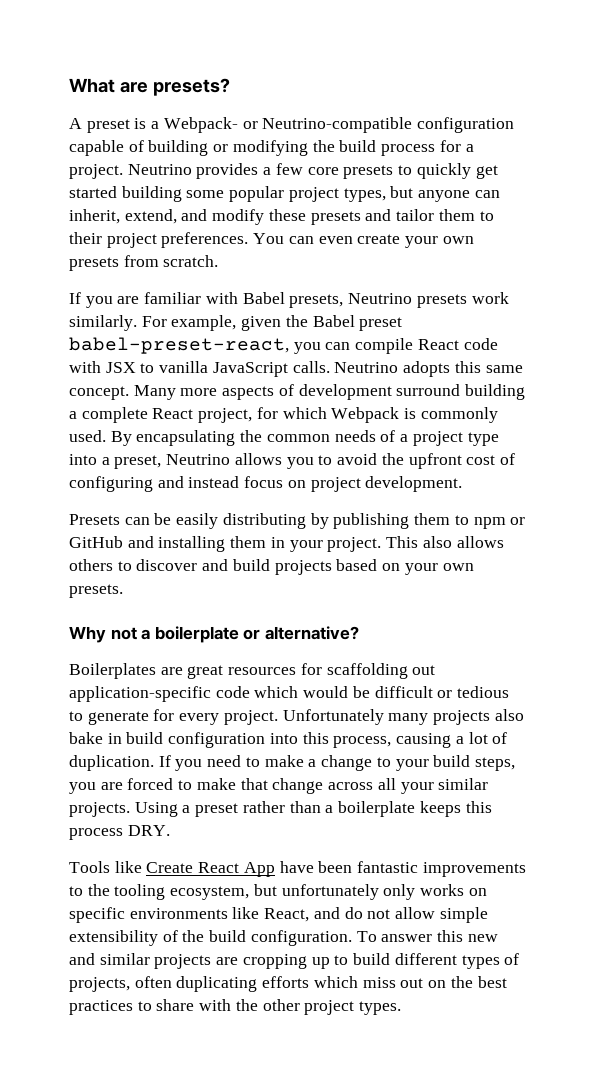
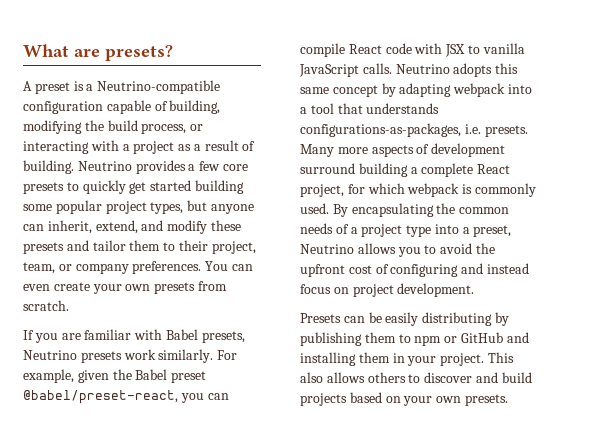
[163,117,258,133] Webpack- or -> (94, 87) none
[148,140,229,156] building or -> [169,100,221,114] building,
[381,140,474,156] [69,164,123,179] process for a project. -> [141,123,204,134] [23,140,256,154] [23,160,74,174] process, or interacting with a project as a result of building.
[106,233,157,248] project -> [211,241,256,254] [23,262,129,274] project, team, or company
[69,337,289,354] babel-preset-react, -> [23,390,178,404] @babel/preset-react,
[69,386,129,400] concept. -> [332,83,532,97] [300,103,440,114] [300,123,528,137] concept by adapting webpack into a tool that understands configurations-as-packages, i.e. presets.
[331,407,400,423] Webpack -> [407,183,460,197] webpack
[69,626,359,643] [69,663,436,679] [69,686,510,702] [69,709,524,725] [69,732,508,748] [69,755,515,771] [69,778,489,794] [69,801,492,817] [69,825,170,840] [69,861,526,877] [69,884,487,900] [69,907,488,923] [69,930,498,946] [69,953,520,969] [69,976,507,992] [69,999,402,1015] // Why not a boilerplate or alternative? // Boilerplates are great resources for scaffolding out application-specific code which would be difficult or tedious to generate for every project. Unfortunately many projects also bake in build configuration into this process, causing a lot of duplication. If you need to make a change to your build steps, you are forced to make that change across all your similar projects. Using a preset rather than a boilerplate keeps this process DRY. // Tools like Create React App have been fantastic improvements to the tooling ecosystem, but unfortunately only works on specific environments like React, and do not allow simple extensibility of the build configuration. To answer this new and similar projects are cropping up to build different types of projects, often duplicating efforts which miss out on the best practices to share with the other project types. -> (508, 400) none

